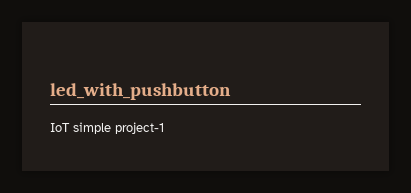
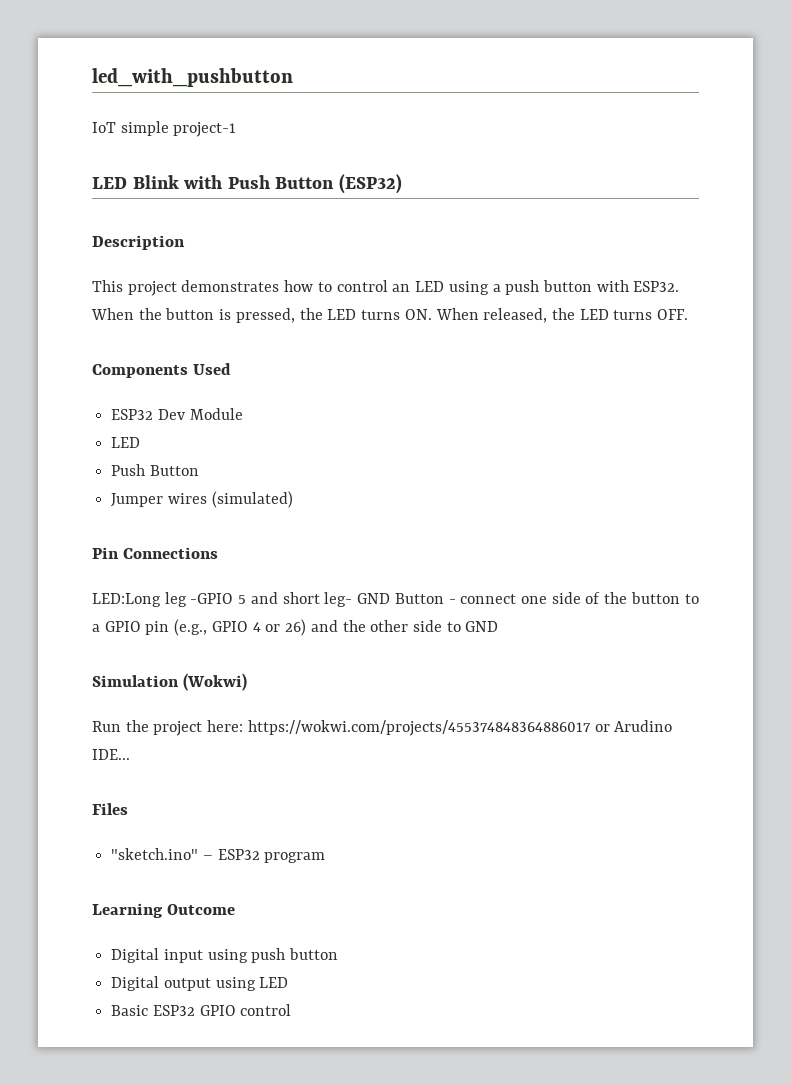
(164, 128) none -> [92,174,402,194] [92,235,185,250] [92,280,680,296] [91,308,689,323] [92,363,232,378] [111,408,243,420] [111,437,141,448] [111,464,199,476] [111,491,293,508] [92,547,219,559] [92,592,699,607] [92,619,499,636] [92,673,248,691] [92,720,673,736] [92,749,130,760] [92,803,128,815] [111,848,326,863] [92,903,236,918] [111,948,339,963] [111,976,289,991] [111,1004,292,1016] // LED Blink with Push Button (ESP32) // Description // This project demonstrates how to control an LED using a push button with ESP32. When the button is pressed, the LED turns ON. When released, the LED turns OFF. // Components Used // ESP32 Dev Module // LED // Push Button // Jumper wires (simulated) // Pin Connections // LED:Long leg -GPIO 5 and short leg- GND Button - connect one side of the button to a GPIO pin (e.g., GPIO 4 or 26) and the other side to GND // Simulation (Wokwi) // Run the project here: https://wokwi.com/projects/455374848364886017 or Arudino IDE... // Files // "sketch.ino" – ESP32 program // Learning Outcome // Digital input using push button // Digital output using LED // Basic ESP32 GPIO control

